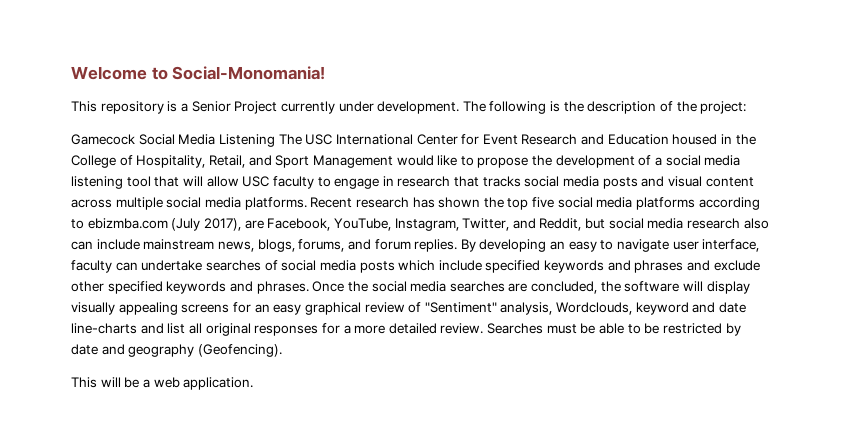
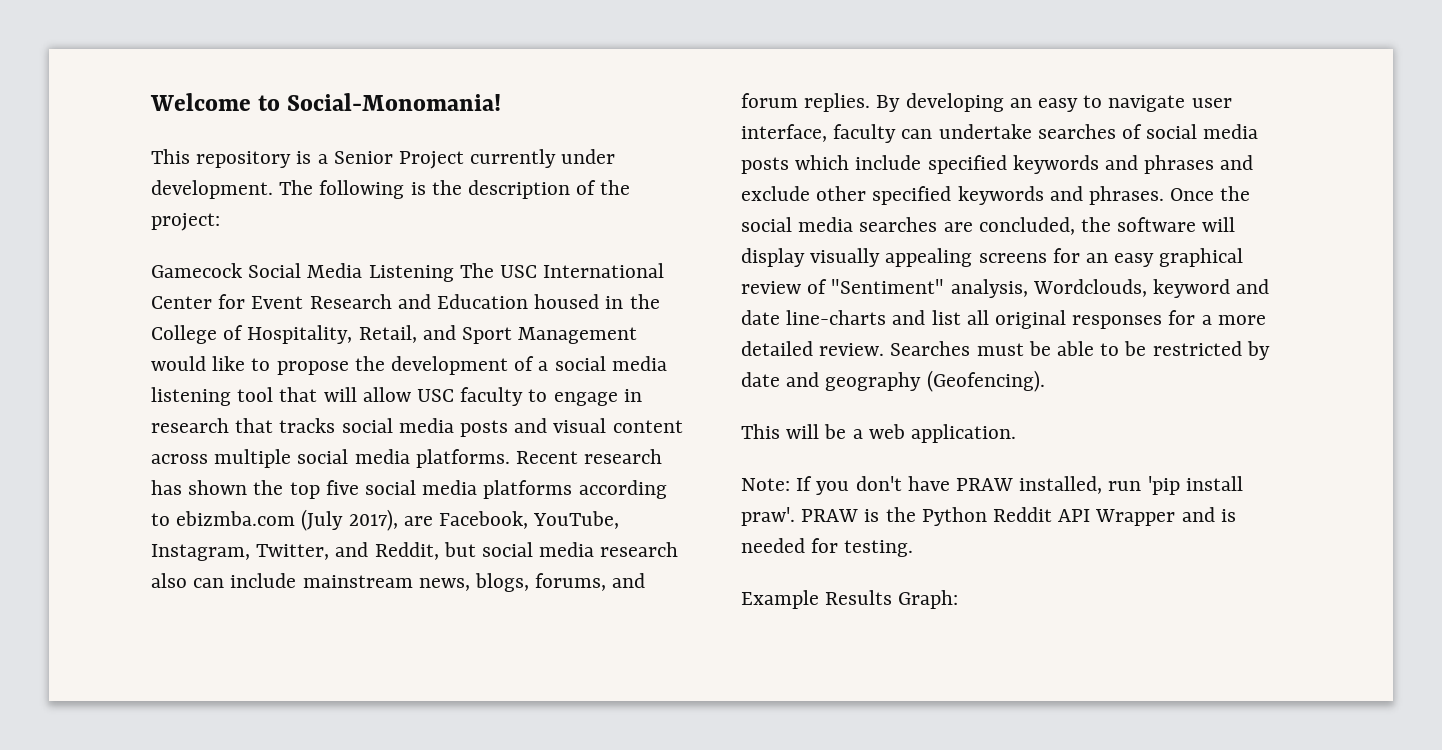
(254, 383) none -> [741,476,1243,495] [741,507,1236,526] [741,538,914,557] [741,590,959,609] // Note: If you don't have PRAW installed, run 'pip install praw'. PRAW is the Python Reddit API Wrapper and is needed for testing. // Example Results Graph:

